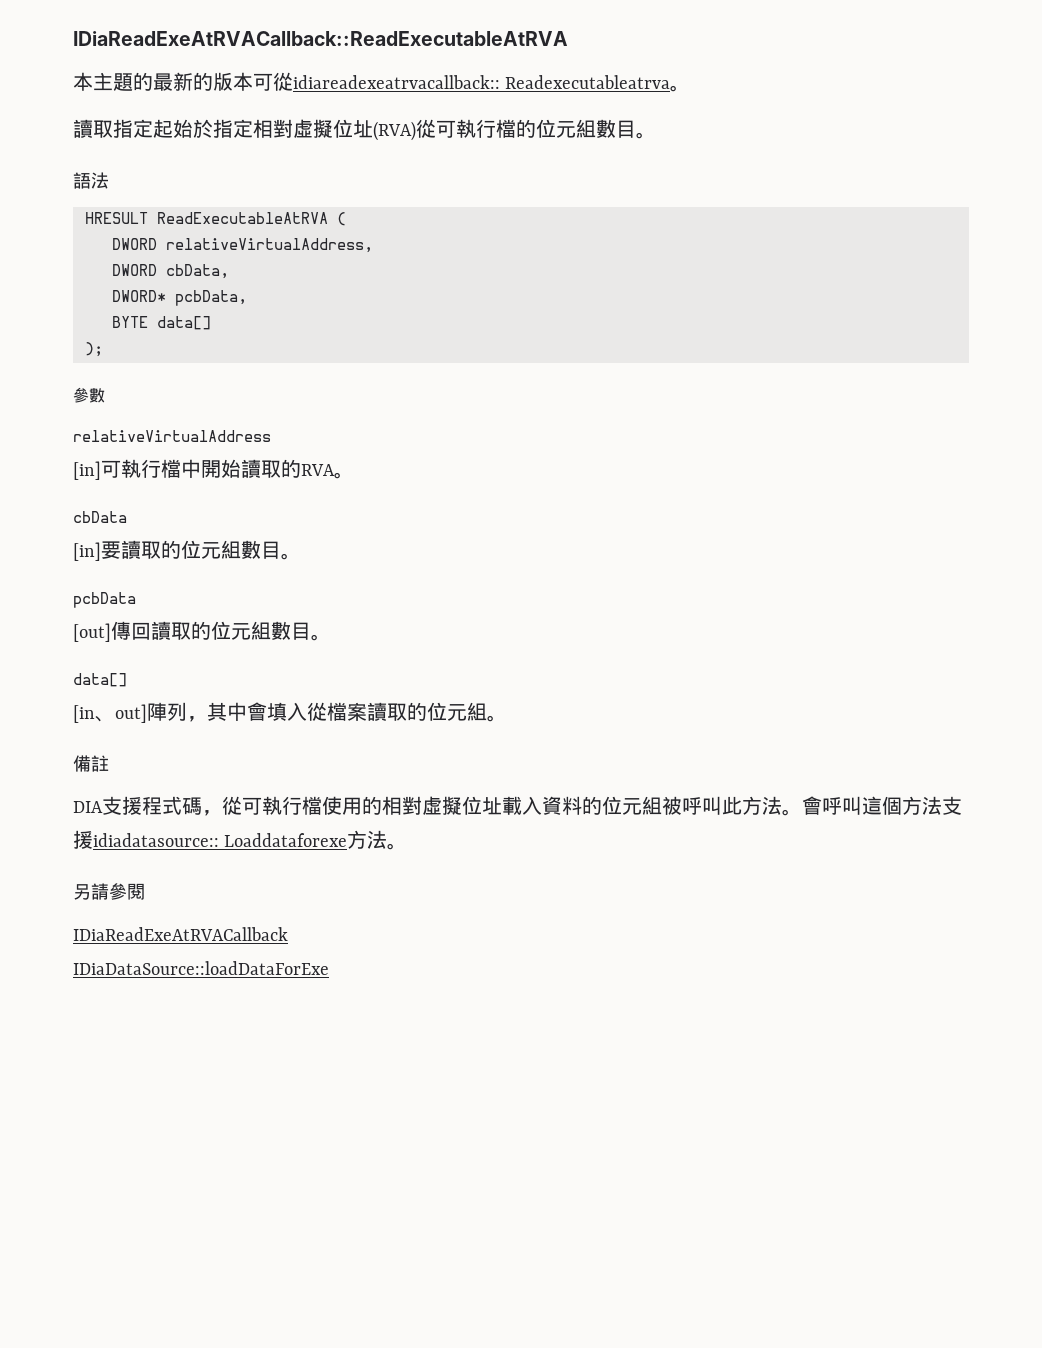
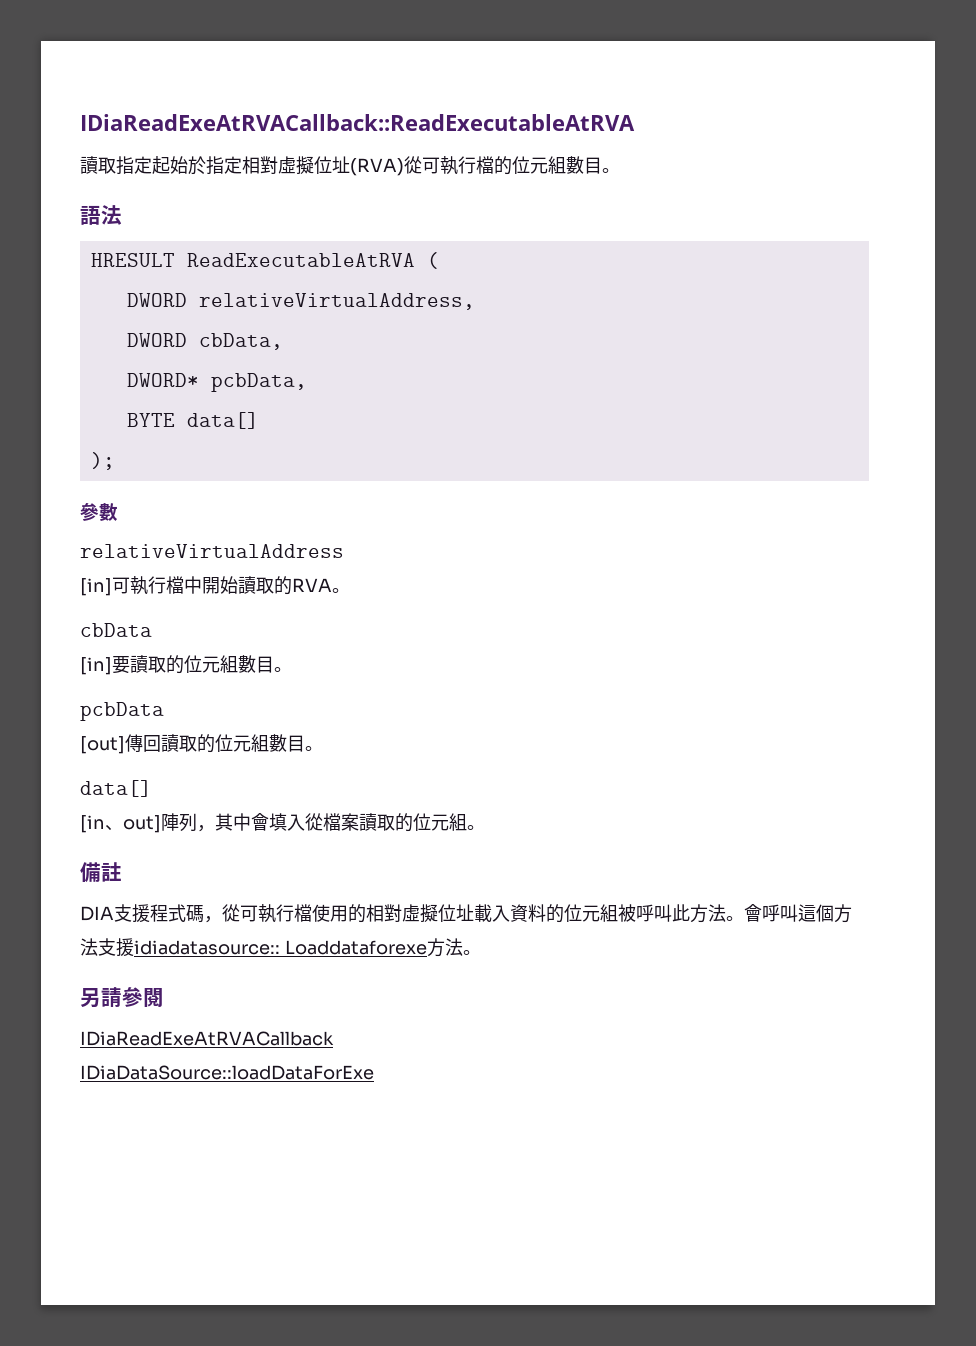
[73,72,691,92] // 本主題的最新的版本可從idiareadexeatrvacallback:: Readexecutableatrva。 -> (635, 122) none

